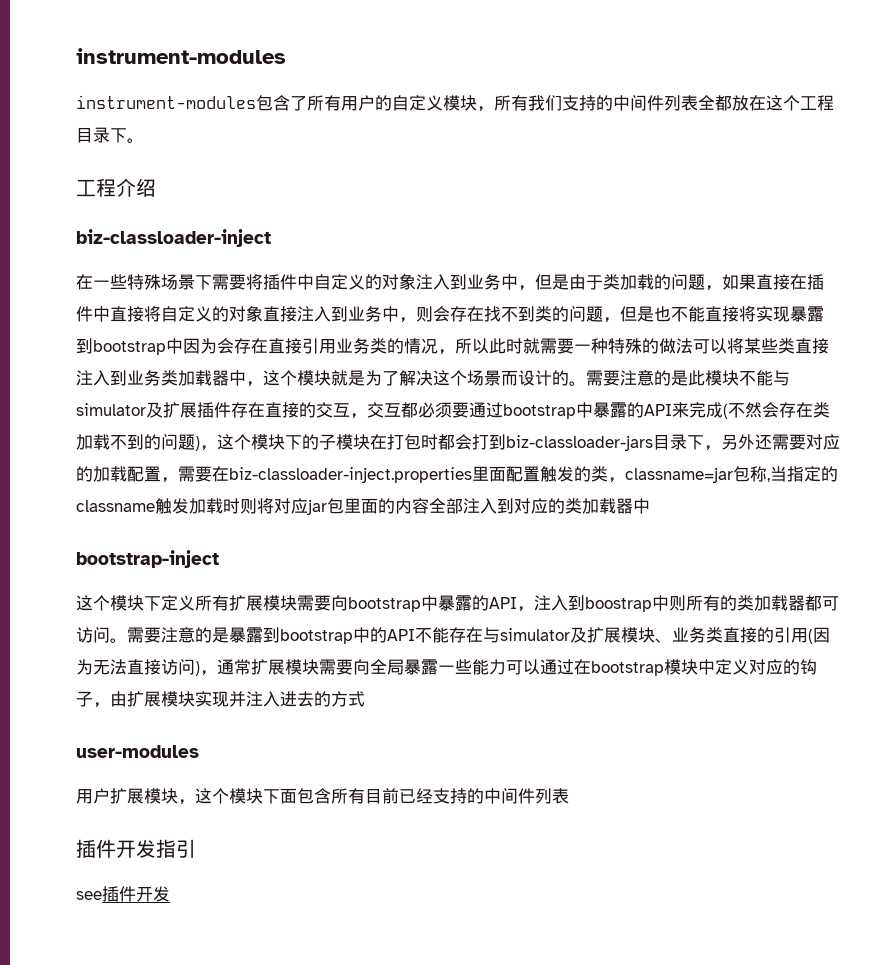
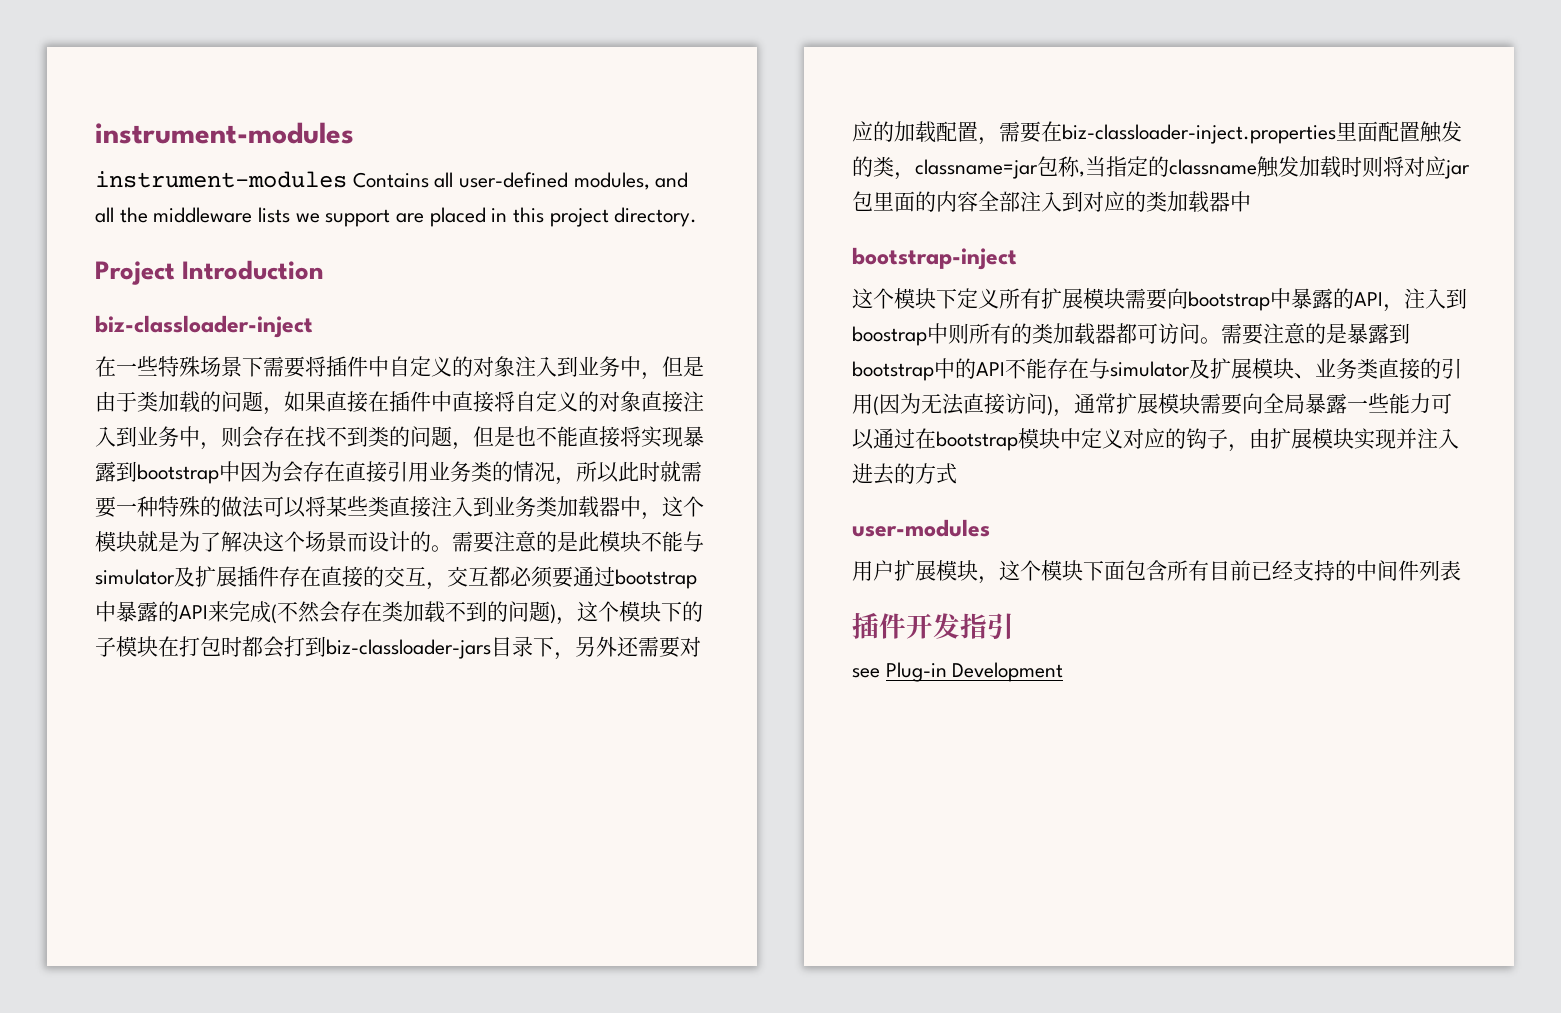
[256,95,834,112] [76,127,144,143] [76,178,156,197] 包含了所有用户的自定义模块，所有我们支持的中间件列表全都放在这个工程目录下。 // 工程介绍 -> [352,172,689,190] [95,207,698,227] [95,260,325,285] Contains all user-defined modules, and all the middleware lists we support are placed in this project directory. // Project Introduction
[102,886,170,902] 插件开发 -> [885,662,1064,682] Plug-in Development

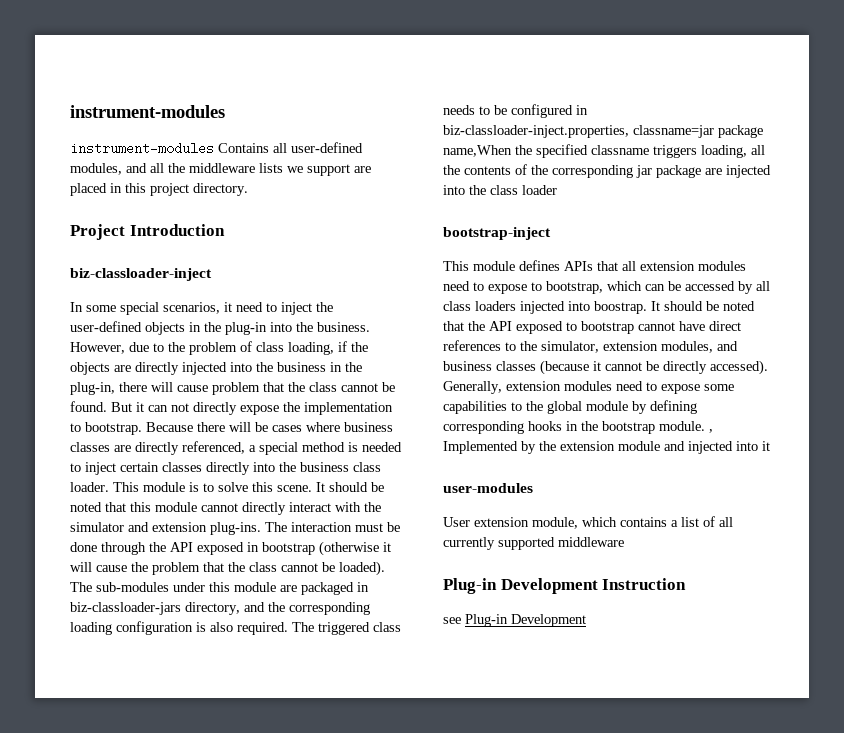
[95,356,704,380] [95,391,704,415] [95,426,704,450] [95,461,702,485] [95,496,704,520] [95,531,704,553] [95,566,697,590] [95,601,703,625] [95,636,701,660] [852,121,1462,145] [852,156,1470,180] [852,191,1251,213] [852,247,1017,270] [852,288,1467,312] [852,323,1410,346] [852,358,1462,381] [852,393,1452,417] [852,428,1459,452] [852,463,957,485] [852,519,990,537] [852,560,1461,584] [852,612,1014,640] 在一些特殊场景下需要将插件中自定义的对象注入到业务中，但是由于类加载的问题，如果直接在插件中直接将自定义的对象直接注入到业务中，则会存在找不到类的问题，但是也不能直接将实现暴露到bootstrap中因为会存在直接引用业务类的情况，所以此时就需要一种特殊的做法可以将某些类直接注入到业务类加载器中，这个模块就是为了解决这个场景而设计的。需要注意的是此模块不能与simulator及扩展插件存在直接的交互，交互都必须要通过bootstrap中暴露的API来完成(不然会存在类加载不到的问题)，这个模块下的子模块在打包时都会打到biz-classloader-jars目录下，另外还需要对应的加载配置，需要在biz-classloader-inject.properties里面配置触发的类，classname=jar包称,当指定的classname触发加载时则将对应jar包里面的内容全部注入到对应的类加载器中 // bootstrap-inject // 这个模块下定义所有扩展模块需要向bootstrap中暴露的API，注入到boostrap中则所有的类加载器都可访问。需要注意的是暴露到bootstrap中的API不能存在与simulator及扩展模块、业务类直接的引用(因为无法直接访问)，通常扩展模块需要向全局暴露一些能力可以通过在bootstrap模块中定义对应的钩子，由扩展模块实现并注入进去的方式 // user-modules // 用户扩展模块，这个模块下面包含所有目前已经支持的中间件列表 // 插件开发指引 -> [70,302,333,315] [70,321,370,335] [70,341,368,355] [70,362,362,375] [70,382,395,395] [70,401,393,415] [70,422,393,435] [70,441,402,455] [70,462,381,475] [70,482,384,492] [70,502,381,515] [70,522,400,535] [70,541,391,556] [70,561,385,576] [70,582,369,595] [70,602,370,615] [70,621,401,635] [443,104,588,118] [443,125,763,138] [443,144,765,158] [443,164,771,178] [443,185,557,195] [443,227,551,240] [443,260,746,271] [443,281,770,294] [443,301,755,314] [443,321,741,334] [443,340,738,353] [443,360,768,375] [443,381,734,394] [443,400,697,414] [443,421,713,434] [443,441,770,454] [443,483,533,493] [443,516,733,529] [443,537,624,550] [443,578,687,594] In some special scenarios, it need to inject the user-defined objects in the plug-in into the business. However, due to the problem of class loading, if the objects are directly injected into the business in the plug-in, there will cause problem that the class cannot be found. But it can not directly expose the implementation to bootstrap. Because there will be cases where business classes are directly referenced, a special method is needed to inject certain classes directly into the business class loader. This module is to solve this scene. It should be noted that this module cannot directly interact with the simulator and extension plug-ins. The interaction must be done through the API exposed in bootstrap (otherwise it will cause the problem that the class cannot be loaded). The sub-modules under this module are packaged in biz-classloader-jars directory, and the corresponding loading configuration is also required. The triggered class needs to be configured in biz-classloader-inject.properties, classname=jar package name,When the specified classname triggers loading, all the contents of the corresponding jar package are injected into the class loader // bootstrap-inject // This module defines APIs that all extension modules need to expose to bootstrap, which can be accessed by all class loaders injected into boostrap. It should be noted that the API exposed to bootstrap cannot have direct references to the simulator, extension modules, and business classes (because it cannot be directly accessed). Generally, extension modules need to expose some capabilities to the global module by defining corresponding hooks in the bootstrap module. , Implemented by the extension module and injected into it // user-modules // User extension module, which contains a list of all currently supported middleware // Plug-in Development Instruction

